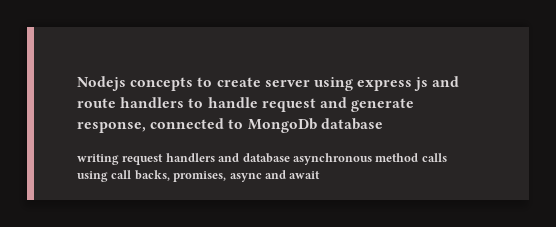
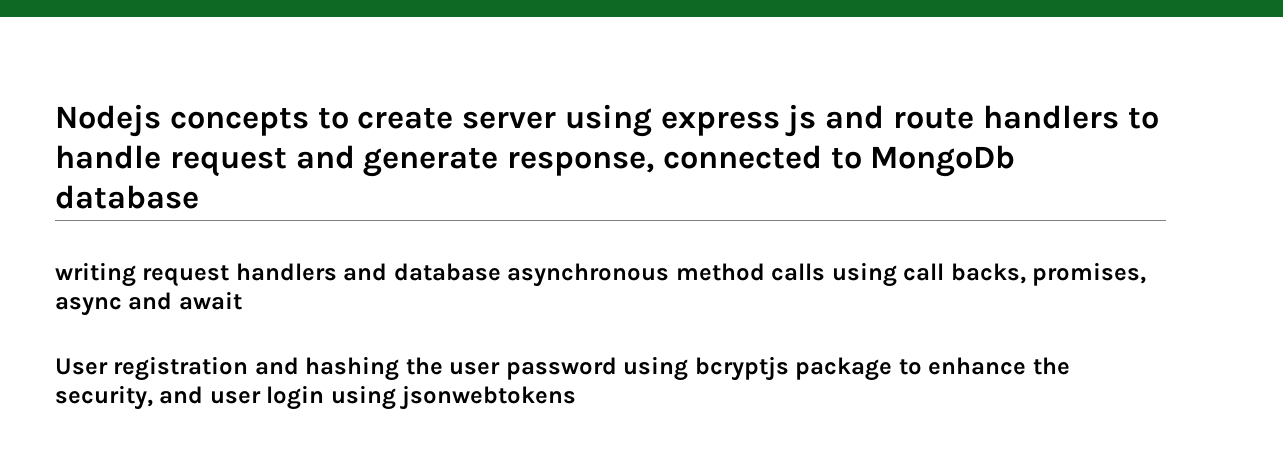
(321, 175) none -> [55,356,1070,381] [55,385,577,410] // User registration and hashing the user password using bcryptjs package to enhance the security, and user login using jsonwebtokens

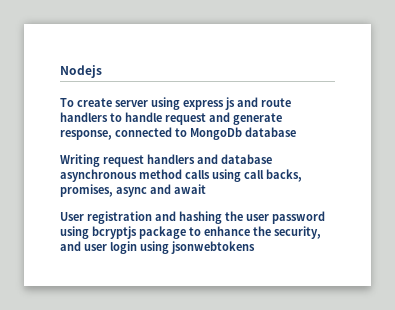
[169,108,349,136] concepts to -> [60,98,74,107] // To
[55,262,136,287] writing -> [60,154,100,167] Writing

